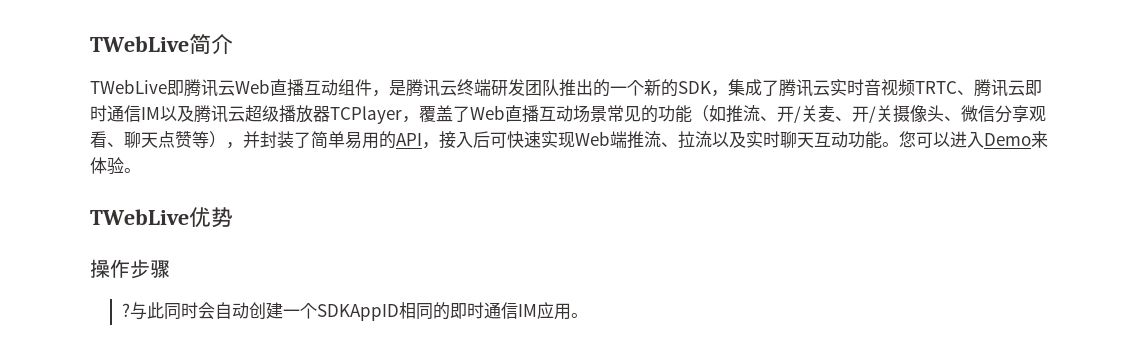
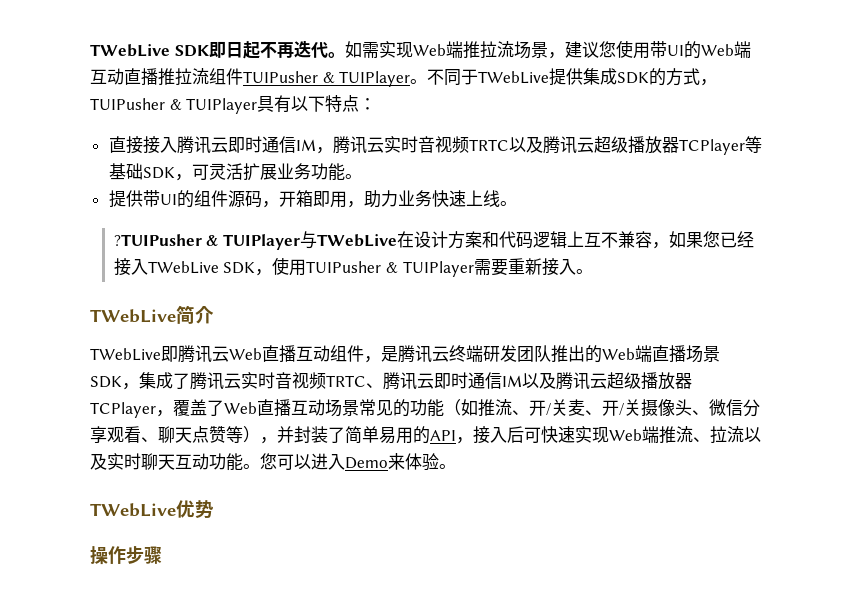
[90,36,189,52] TWebLive -> [90,40,751,59] [90,68,718,87] [90,95,377,114] [108,136,762,155] [108,163,362,181] [108,190,517,208] [113,231,755,250] [113,257,593,277] [90,309,176,323] TWebLive SDK即日起不再迭代。如需实现Web端推拉流场景，建议您使用带UI的Web端互动直播推拉流组件TUIPusher & TUIPlayer。不同于TWebLive提供集成SDK的方式，TUIPusher & TUIPlayer具有以下特点： // 直接接入腾讯云即时通信IM，腾讯云实时音视频TRTC以及腾讯云超级播放器TCPlayer等基础SDK，可灵活扩展业务功能。 // 提供带UI的组件源码，开箱即用，助力业务快速上线。 // ?TUIPusher & TUIPlayer与TWebLive在设计方案和代码逻辑上互不兼容，如果您已经接入TWebLive SDK，使用TUIPusher & TUIPlayer需要重新接入。 // TWebLive
[610,79,678,97] 一个新的 -> [602,345,720,363] Web端直播场景
[121,302,588,321] // ?与此同时会自动创建一个SDKAppID相同的即时通信IM应用。 -> (162, 555) none

